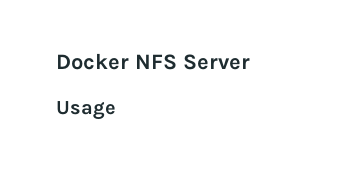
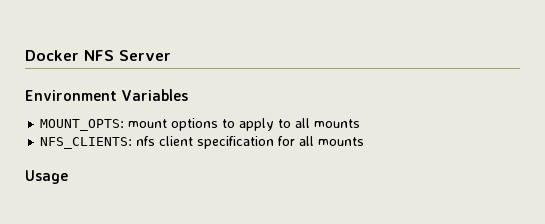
(250, 62) none -> [25,89,189,101] [40,118,361,131] [40,136,365,149] // Environment Variables // MOUNT_OPTS: mount options to apply to all mounts // NFS_CLIENTS: nfs client specification for all mounts

